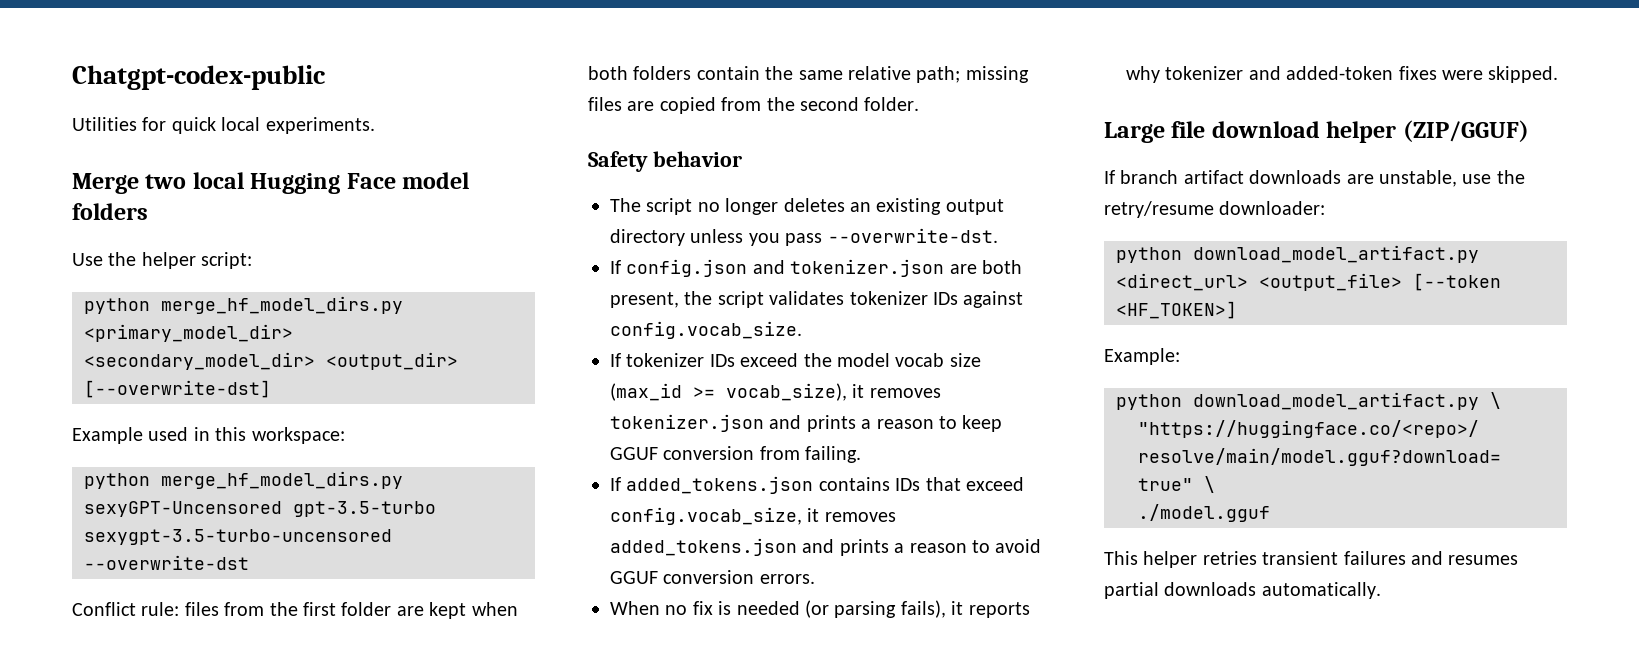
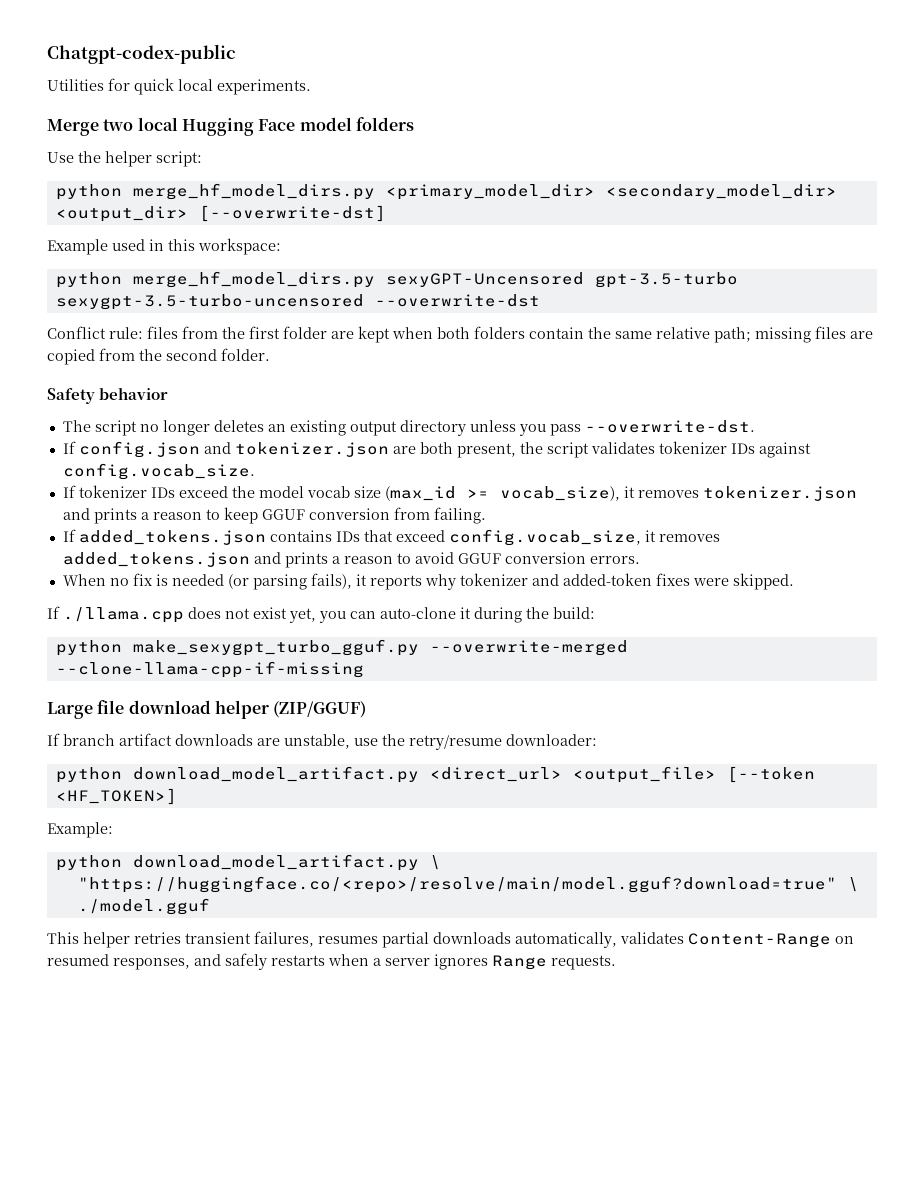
(1559, 74) none -> [47,606,595,623] [55,639,628,656] [55,661,364,678] // If ./llama.cpp does not exist yet, you can auto-clone it during the build: // python make_sexygpt_turbo_gguf.py --overwrite-merged --clone-llama-cpp-if-missing
[1343,551,1443,565] failures and -> [254,931,314,947] failures,
[1261,582,1381,599] automatically. -> [515,932,854,948] [47,953,616,970] automatically, validates Content-Range on resumed responses, and safely restarts when a server ignores Range requests.

